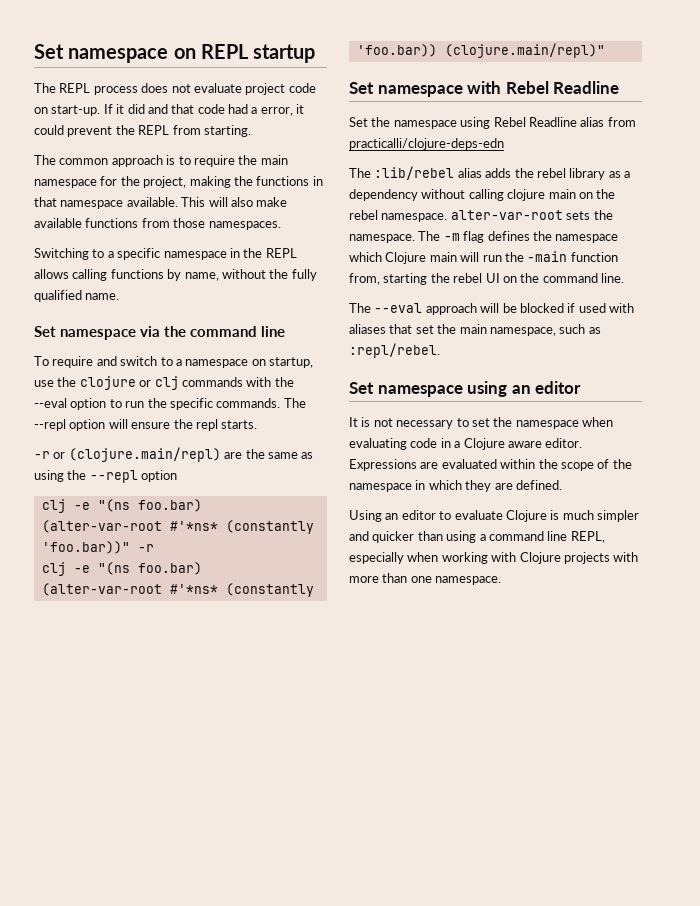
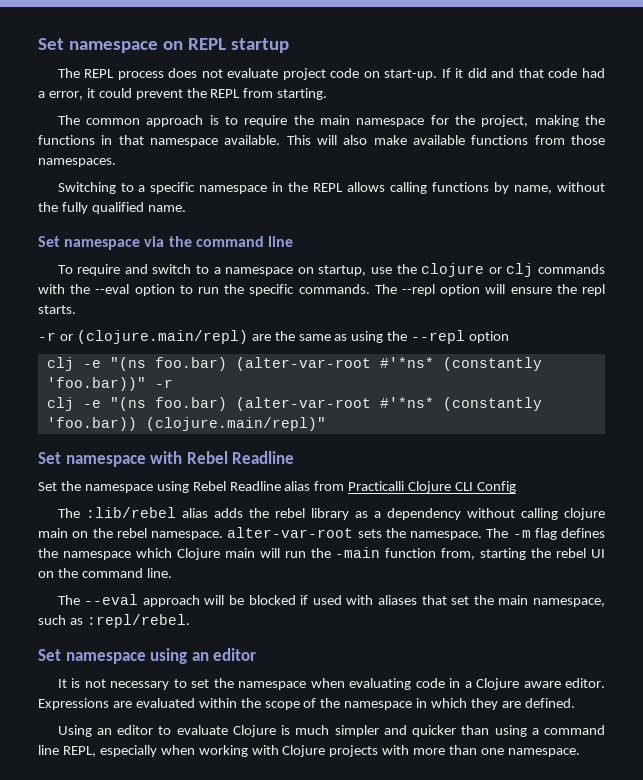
[349,138,504,150] practicalli/clojure-deps-edn -> [348,481,517,493] Practicalli Clojure CLI Config

